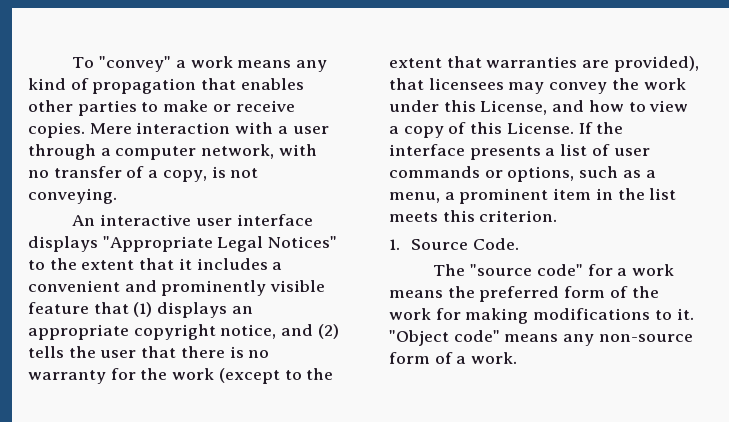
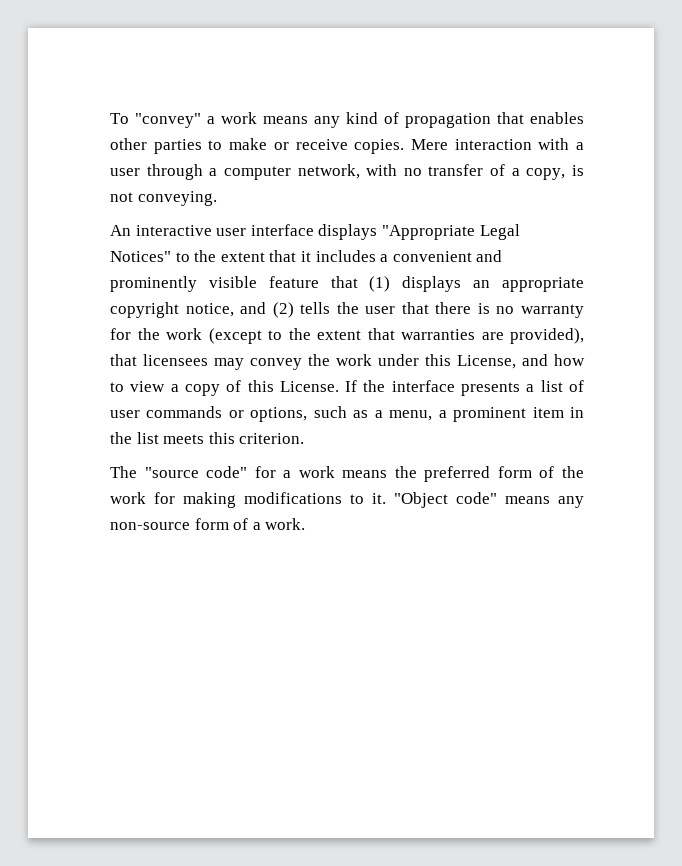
[389,238,519,250] // 1. Source Code. -> (305, 438) none

